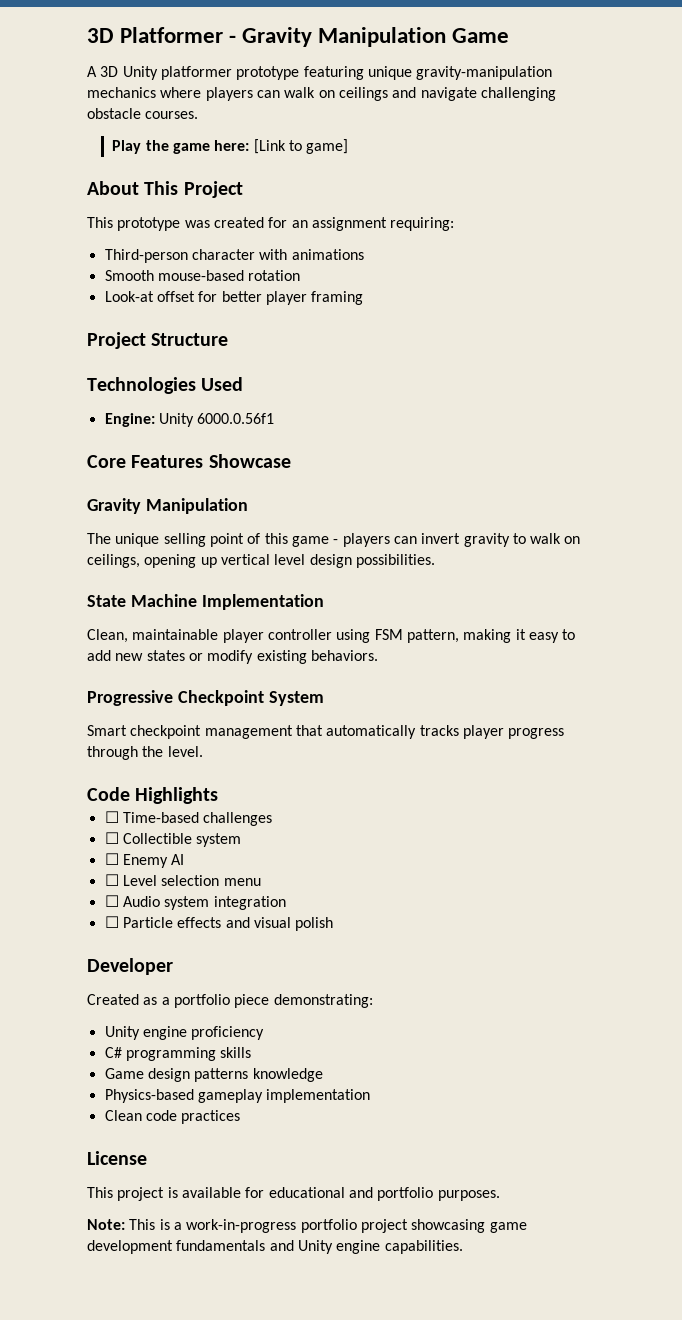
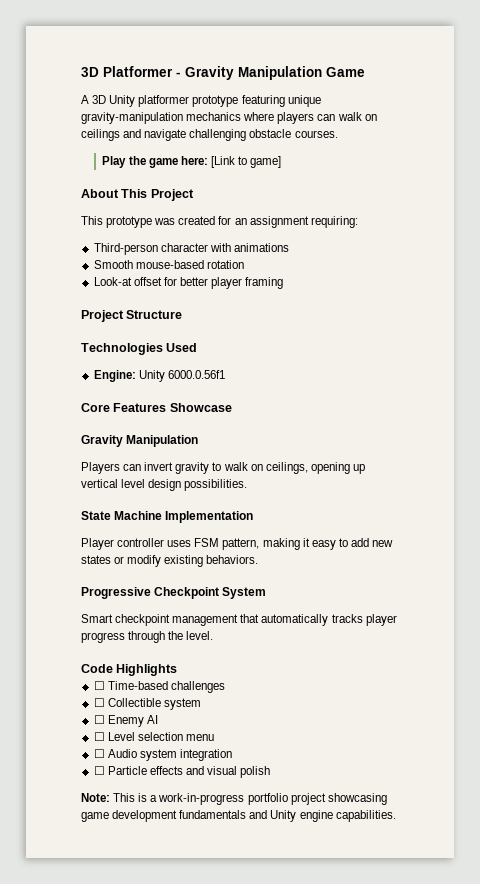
[87,533,390,547] The unique selling point of this game - players -> [81,462,120,474] Players
[87,629,371,643] Clean, maintainable player controller using -> [81,538,192,550] Player controller uses
[87,958,173,975] [87,994,373,1008] [104,1026,265,1040] [104,1047,252,1061] [104,1068,323,1082] [104,1089,371,1103] [104,1110,241,1124] [87,1151,147,1165] [87,1187,500,1201] // Developer // Created as a portfolio piece demonstrating: // Unity engine proficiency // C# programming skills // Game design patterns knowledge // Physics-based gameplay implementation // Clean code practices // License // This project is available for educational and portfolio purposes. -> (271, 772) none

